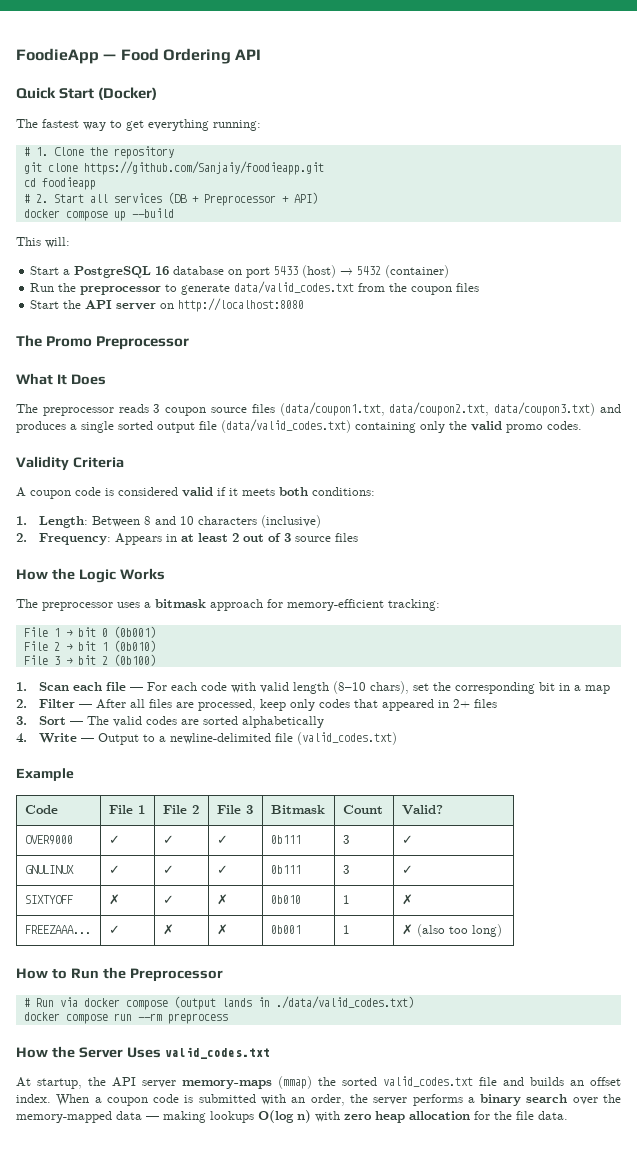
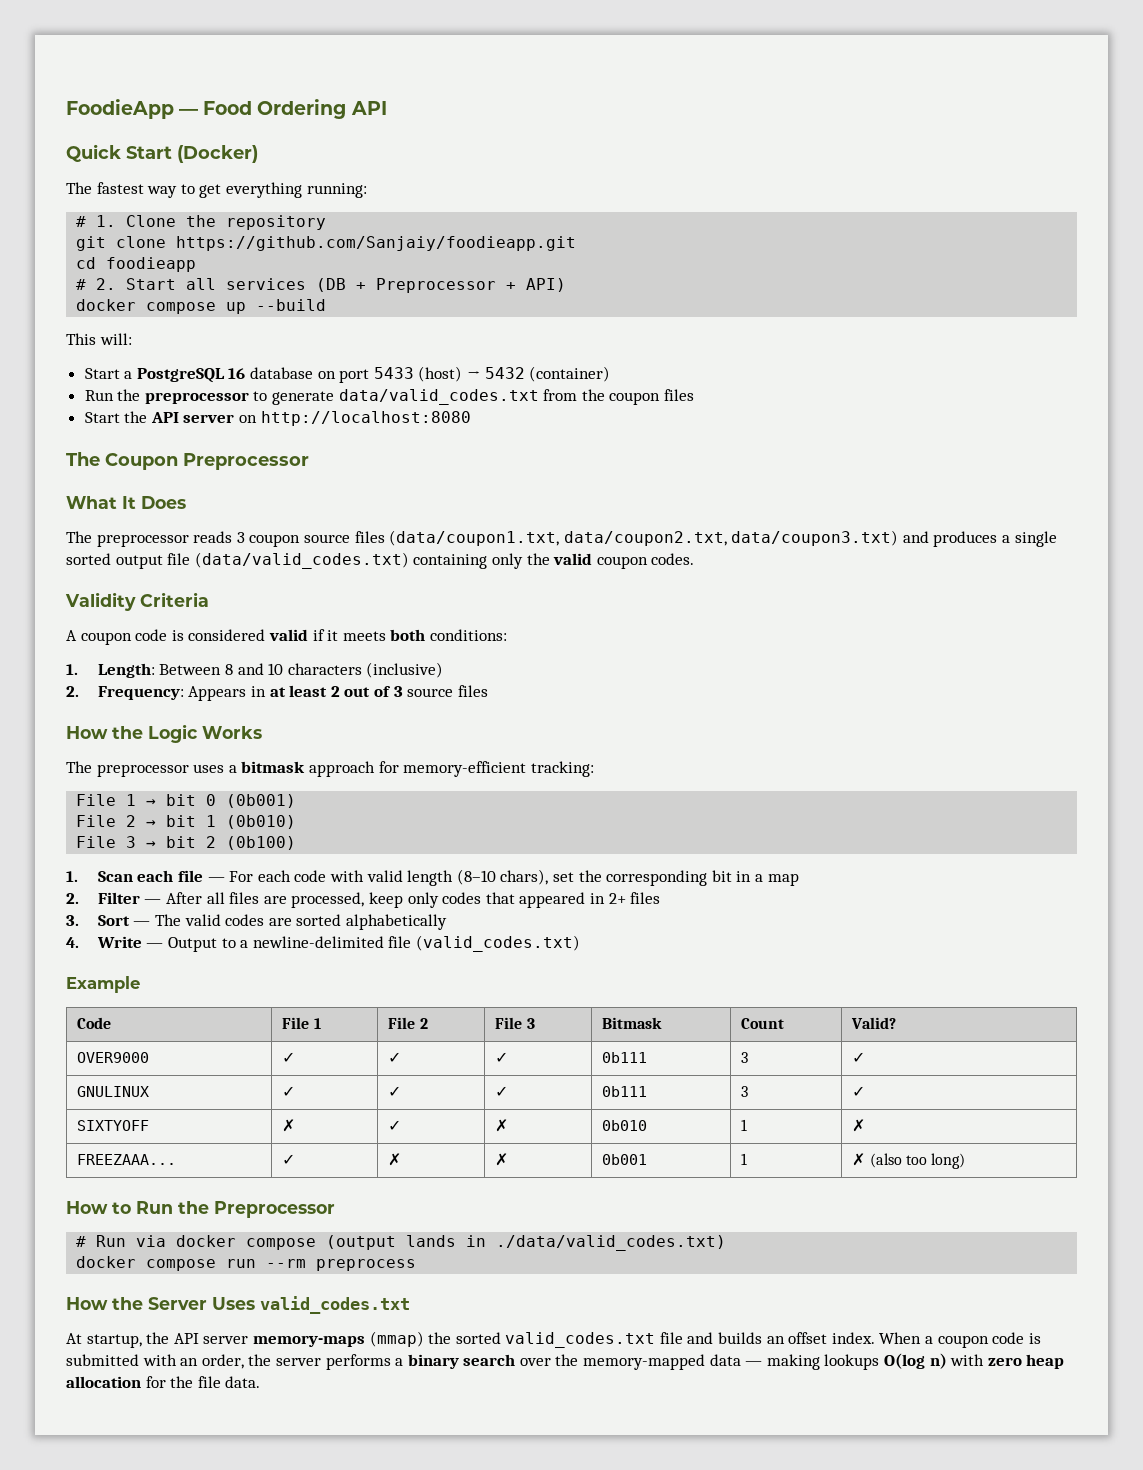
[46,336,93,347] Promo -> [105,453,178,470] Coupon
[506,424,543,433] promo -> [596,556,648,569] coupon

